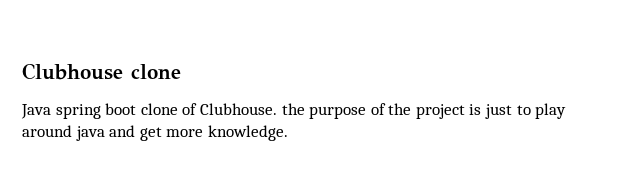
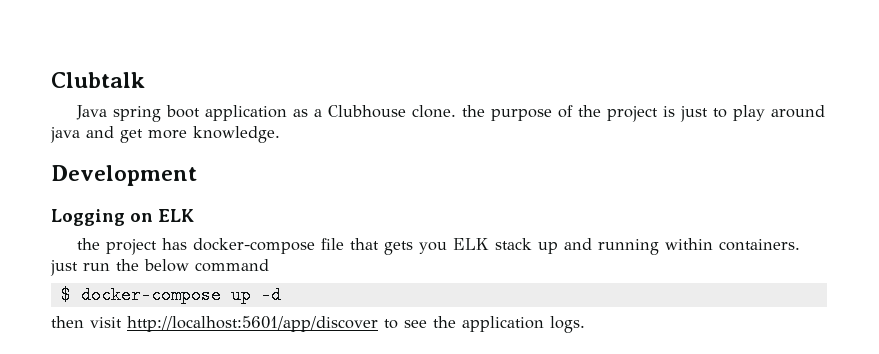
[22,63,181,80] Clubhouse clone -> [51,72,145,88] Clubtalk
[140,103,277,115] clone of Clubhouse. -> [204,105,456,121] application as a Clubhouse clone.
(288, 133) none -> [51,165,197,186] [51,209,194,226] [76,238,800,255] [50,259,269,276] [60,286,281,304] [51,316,585,333] // Development // Logging on ELK // the project has docker-compose file that gets you ELK stack up and running within containers. just run the below command // $ docker-compose up -d // then visit http://localhost:5601/app/discover to see the application logs.

